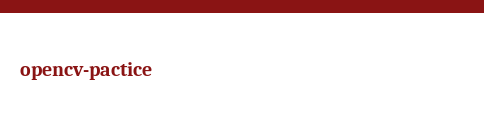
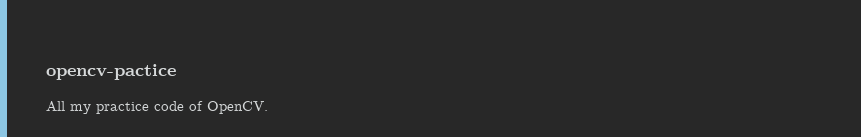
(152, 71) none -> [46,101,268,114] // All my practice code of OpenCV.

